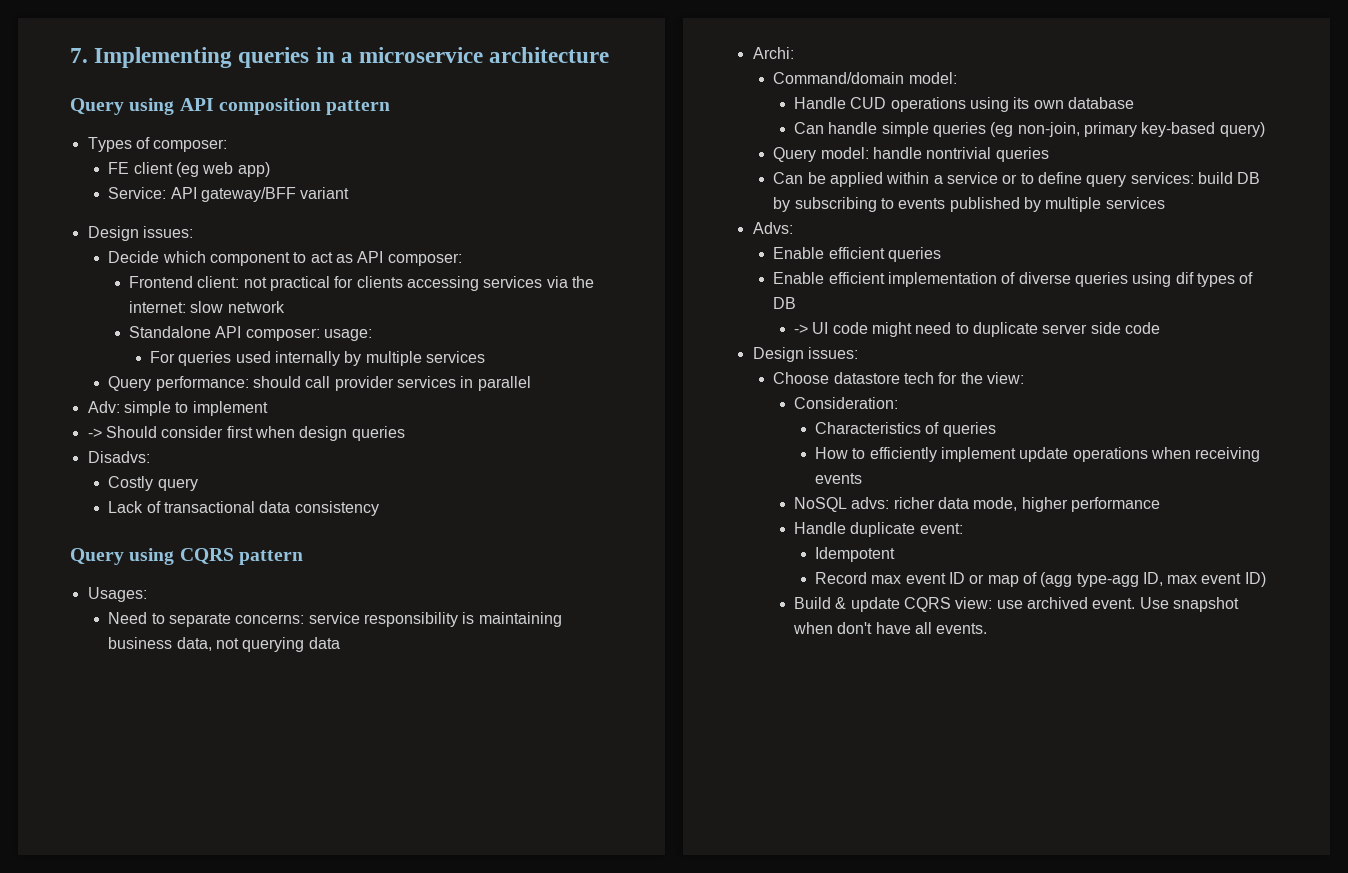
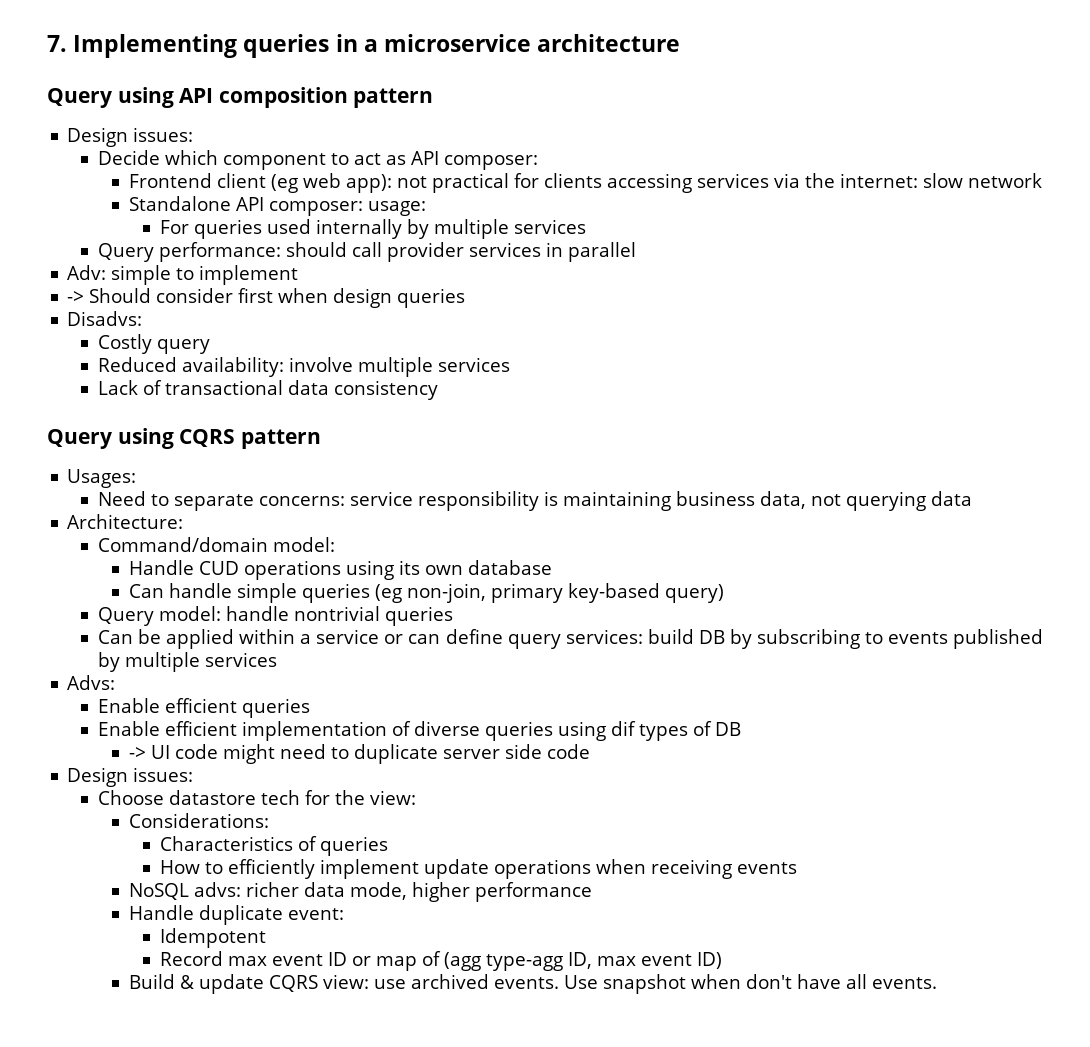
[87,137,228,152] [108,162,270,177] [108,187,350,202] // Types of composer: // FE client (eg web app) // Service: API gateway/BFF variant -> (434, 98) none
[197,276,240,288] client: -> [216,173,392,193] client (eg web app):
(198, 484) none -> [98,357,511,377] // Reduced availability: involve multiple services
[752,47,794,59] Archi: -> [67,514,184,529] Architecture:
[1020,173,1034,184] to -> [408,634,441,644] can
[794,397,899,409] Consideration: -> [128,813,269,828] Considerations:
[1092,598,1136,609] event. -> [493,977,559,989] events.

